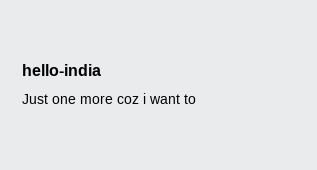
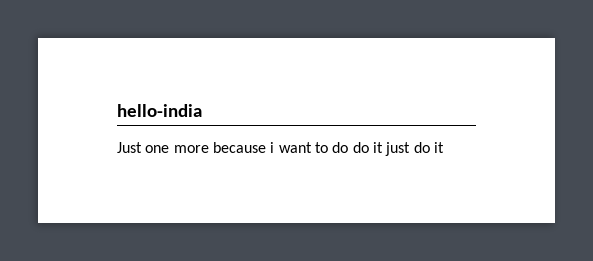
[117,96,139,104] coz -> [212,142,266,153] because
(196, 99) none -> [332,142,444,156] do do it just do it

